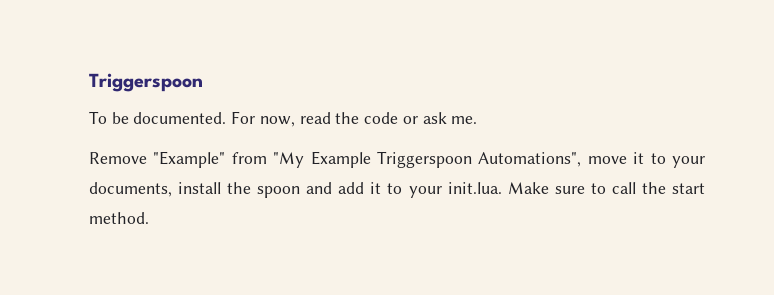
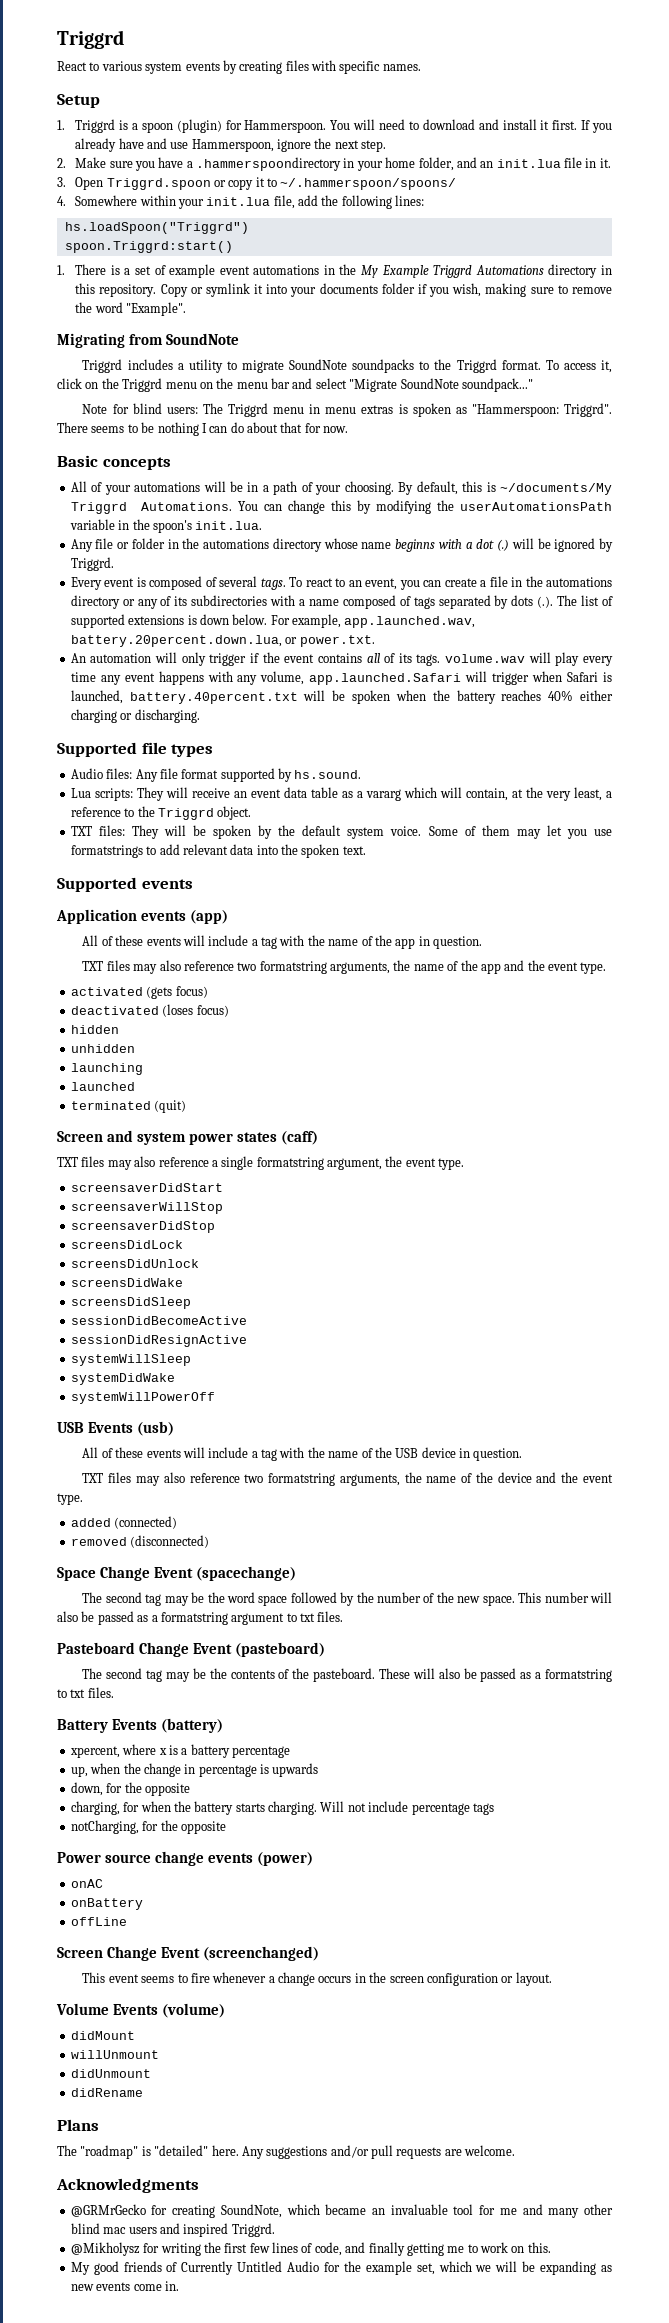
[89,73,203,92] [89,111,478,127] [89,151,705,168] [89,182,706,198] [89,212,149,224] Triggerspoon // To be documented. For now, read the code or ask me. // Remove "Example" from "My Example Triggerspoon Automations", move it to your documents, install the spoon and add it to your init.lua. Make sure to call the start method. -> [57,30,124,49] [57,60,421,74] [57,94,100,108] [57,119,612,133] [75,138,387,152] [57,157,611,171] [57,177,457,190] [57,195,425,209] [64,222,249,234] [64,241,233,253] [57,264,612,278] [75,283,613,297] [75,302,186,316] [57,333,239,348] [82,359,613,373] [57,378,533,392] [82,403,613,417] [57,422,349,436] [57,455,171,470] [70,481,612,495] [70,500,612,514] [69,519,263,533] [70,538,613,552] [70,557,114,571] [70,576,613,590] [70,595,613,609] [70,614,476,628] [70,635,375,647] [70,652,613,666] [70,671,612,685] [70,690,613,704] [70,709,200,723] [57,742,214,757] [70,768,362,782] [70,787,612,801] [70,806,252,820] [70,825,612,839] [70,844,366,858] [57,877,193,892] [56,909,228,924] [82,935,483,949] [82,960,607,974] [70,986,208,999] [70,1004,229,1017] [70,1025,119,1034] [70,1044,135,1053] [70,1063,143,1075] [70,1082,135,1091] [70,1100,187,1113] [57,1130,318,1145] [57,1156,465,1170] [70,1183,223,1192] [70,1202,223,1214] [70,1221,215,1233] [70,1240,183,1249] [70,1259,199,1268] [70,1278,183,1287] [70,1297,191,1309] [70,1316,247,1325] [70,1335,247,1347] [70,1354,191,1366] [70,1373,175,1385] [70,1392,215,1404] [57,1421,174,1436] [82,1447,523,1461] [82,1472,613,1486] [57,1493,83,1505] [70,1516,178,1529] [70,1535,210,1548] [57,1566,296,1581] [82,1592,613,1606] [57,1611,344,1625] [57,1642,325,1657] [82,1668,613,1682] [57,1687,114,1698] [57,1718,223,1733] [69,1744,290,1758] [70,1763,319,1777] [70,1782,190,1796] [70,1801,494,1815] [70,1820,226,1834] [57,1851,313,1866] [70,1879,103,1888] [70,1898,143,1910] [70,1917,127,1926] [57,1946,319,1961] [82,1972,552,1986] [56,2003,225,2018] [70,2031,135,2040] [70,2050,159,2059] [70,2069,151,2078] [70,2088,143,2097] [57,2119,99,2131] [57,2145,516,2159] [56,2178,199,2193] [70,2204,613,2218] [70,2223,275,2237] [70,2242,551,2256] [70,2261,612,2275] [70,2281,179,2291] Triggrd // React to various system events by creating files with specific names. // Setup // 1. Triggrd is a spoon (plugin) for Hammerspoon. You will need to download and install it first. If you already have and use Hammerspoon, ignore the next step. // 2. Make sure you have a .hammerspoondirectory in your home folder, and an init.lua file in it. // 3. Open Triggrd.spoon or copy it to ~/.hammerspoon/spoons/ // 4. Somewhere within your init.lua file, add the following lines: // hs.loadSpoon("Triggrd") // spoon.Triggrd:start() // 1. There is a set of example event automations in the My Example Triggrd Automations directory in this repository. Copy or symlink it into your documents folder if you wish, making sure to remove the word "Example". // Migrating from SoundNote // Triggrd includes a utility to migrate SoundNote soundpacks to the Triggrd format. To access it, click on the Triggrd menu on the menu bar and select "Migrate SoundNote soundpack..." // Note for blind users: The Triggrd menu in menu extras is spoken as "Hammerspoon: Triggrd". There seems to be nothing I can do about that for now. // Basic concepts // All of your automations will be in a path of your choosing. By default, this is ~/documents/My Triggrd Automations. You can change this by modifying the userAutomationsPath variable in the spoon's init.lua. // Any file or folder in the automations directory whose name beginns with a dot (.) will be ignored by Triggrd. // Every event is composed of several tags. To react to an event, you can create a file in the automations directory or any of its subdirectories with a name composed of tags separated by dots (.). The list of supported extensions is down below. For example, app.launched.wav, battery.20percent.down.lua, or power.txt. // An automation will only trigger if the event contains all of its tags. volume.wav will play every time any event happens with any volume, app.launched.Safari will trigger when Safari is launched, battery.40percent.txt will be spoken when the battery reaches 40% either charging or discharging. // Supported file types // Audio files: Any file format supported by hs.sound. // Lua scripts: They will receive an event data table as a vararg which will contain, at the very least, a reference to the Triggrd object. // TXT files: They will be spoken by the default system voice. Some of them may let you use formatstrings to add relevant data into the spoken text. // Supported events // Application events (app) // All of these events will include a tag with the name of the app in question. // TXT files may also reference two formatstring arguments, the name of the app and the event type. // activated (gets focus) // deactivated (loses focus) // hidden // unhidden // launching // launched // terminated (quit) // Screen and system power states (caff) // TXT files may also reference a single formatstring argument, the event type. // screensaverDidStart // screensaverWillStop // screensaverDidStop // screensDidLock // screensDidUnlock // screensDidWake // screensDidSleep // sessionDidBecomeActive // sessionDidResignActive // systemWillSleep // systemDidWake // systemWillPowerOff // USB Events (usb) // All of these events will include a tag with the name of the USB device in question. // TXT files may also reference two formatstring arguments, the name of the device and the event type. // added (connected) // removed (disconnected) // Space Change Event (spacechange) // The second tag may be the word space followed by the number of the new space. This number will also be passed as a formatstring argument to txt files. // Pasteboard Change Event (pasteboard) // The second tag may be the contents of the pasteboard. These will also be passed as a formatstring to txt files. // Battery Events (battery) // xpercent, where x is a battery percentage // up, when the change in percentage is upwards // down, for the opposite // charging, for when the battery starts charging. Will not include percentage tags // notCharging, for the opposite // Power source change events (power) // onAC // onBattery // offLine // Screen Change Event (screenchanged) // This event seems to fire whenever a change occurs in the screen configuration or layout. // Volume Events (volume) // didMount // willUnmount // didUnmount // didRename // Plans // The "roadmap" is "detailed" here. Any suggestions and/or pull requests are welcome. // Acknowledgments // @GRMrGecko for creating SoundNote, which became an invaluable tool for me and many other blind mac users and inspired Triggrd. // @Mikholysz for writing the first few lines of code, and finally getting me to work on this. // My good friends of Currently Untitled Audio for the example set, which we will be expanding as new events come in.

